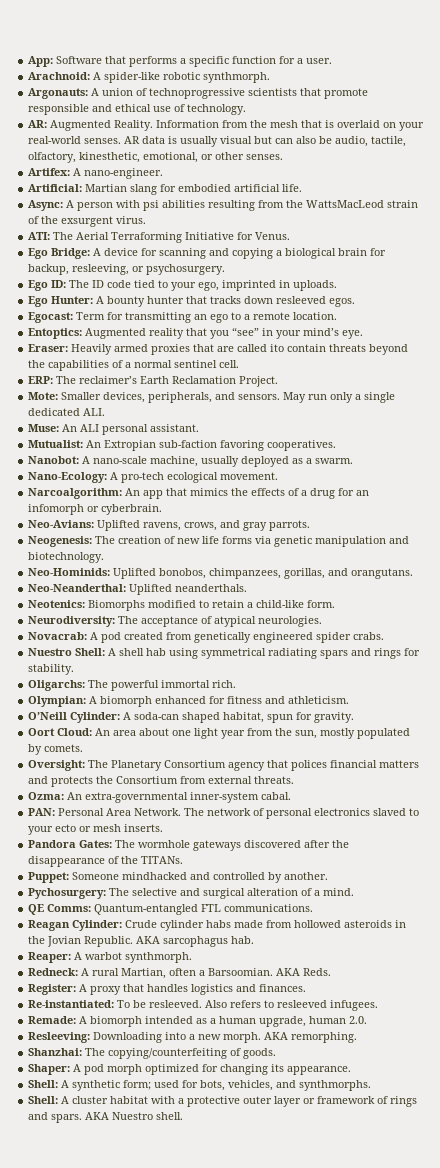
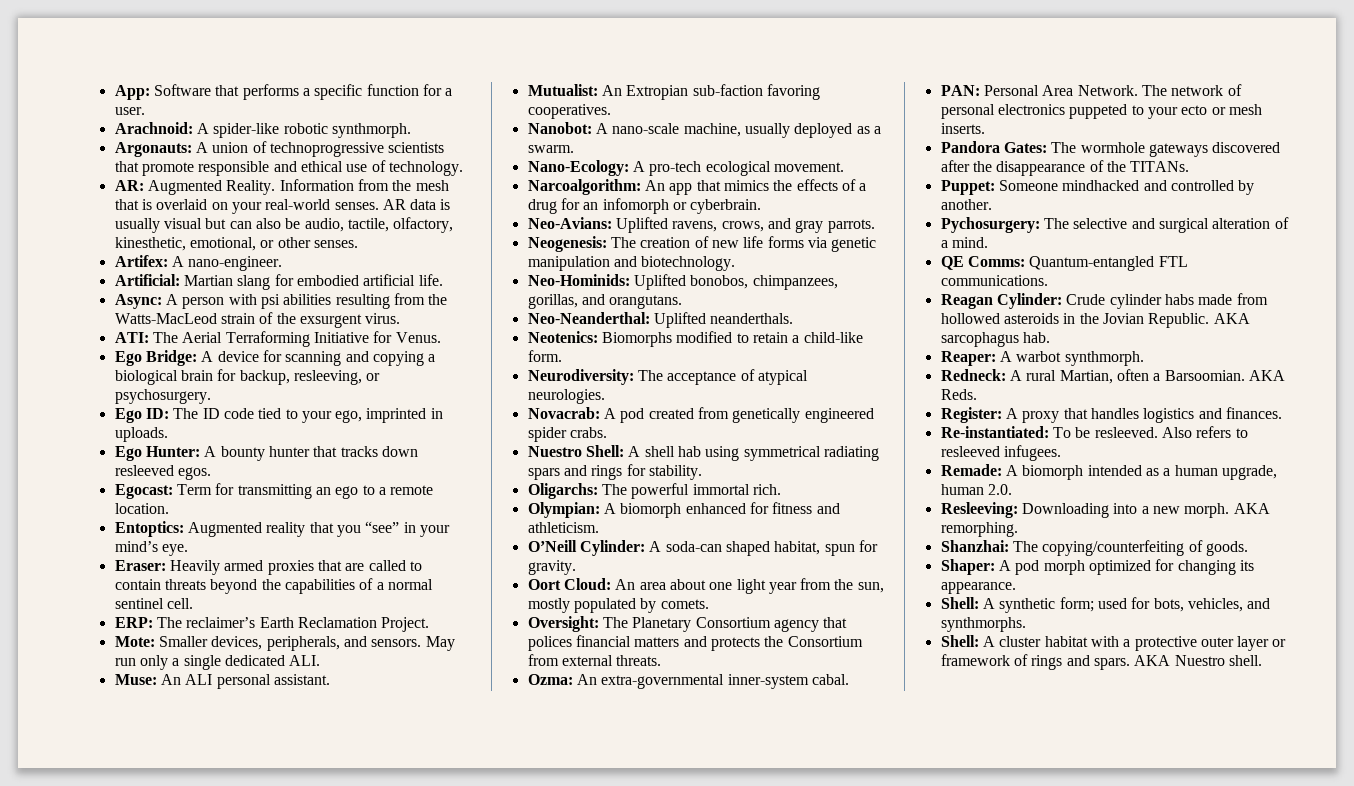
[306,200,385,208] WattsMacLeod -> [114,313,217,324] Watts-MacLeod
[270,344,285,352] ito -> [409,561,422,571] to
[373,808,407,816] slaved -> [1069,104,1128,119] puppeted

